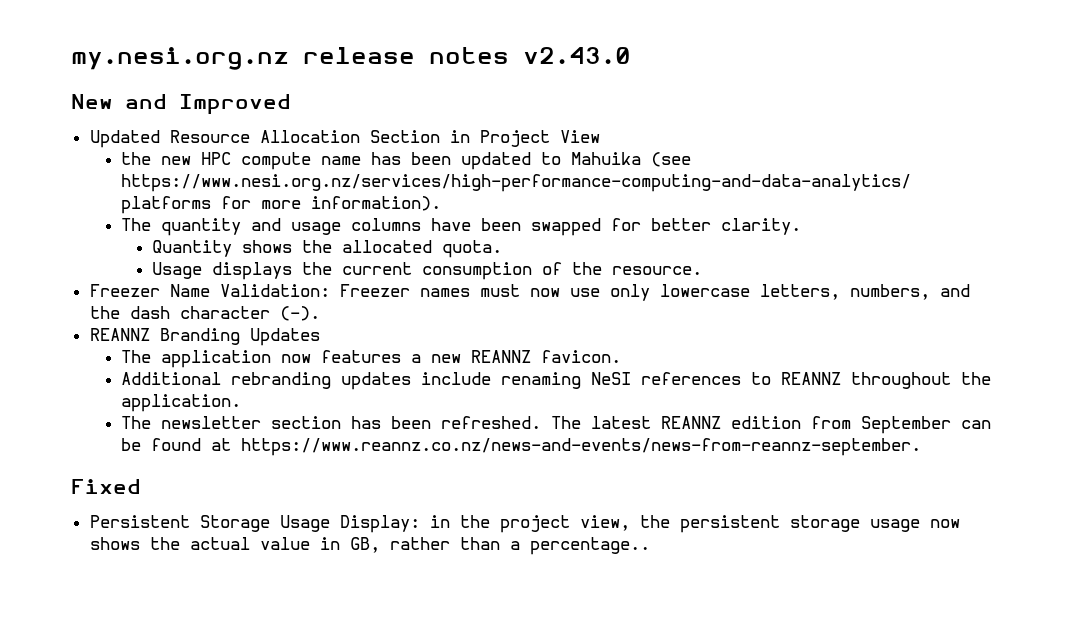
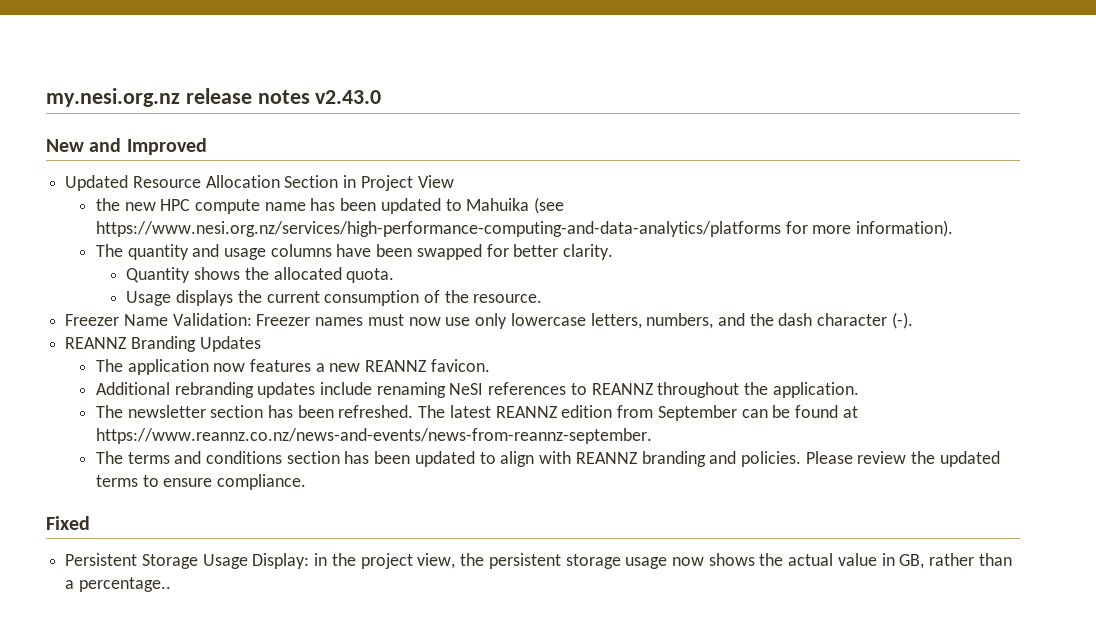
(921, 447) none -> [95,451,1000,467] [95,474,307,490] // The terms and conditions section has been updated to align with REANNZ branding and policies. Please review the updated terms to ensure compliance.

